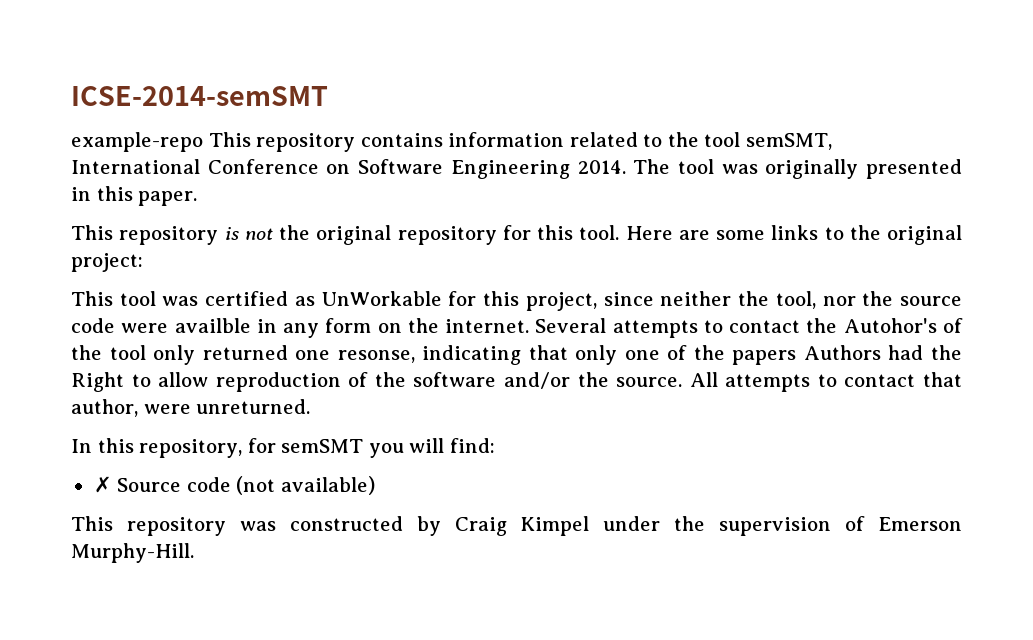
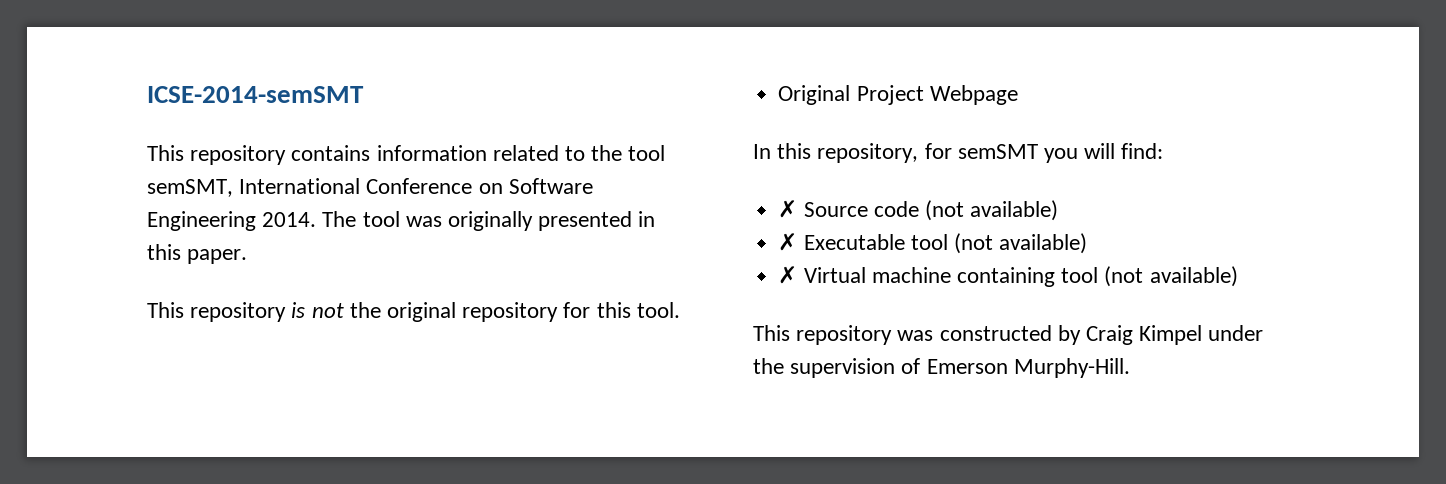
[71,132,203,152] example-repo -> (364, 94) none
[625,225,962,245] [71,253,143,272] [71,291,962,311] [71,318,963,338] [71,345,962,365] [71,372,962,392] [71,399,311,417] Here are some links to the original project: // This tool was certified as UnWorkable for this project, since neither the tool, nor the source code were availble in any form on the internet. Several attempts to contact the Autohor's of the tool only returned one resonse, indicating that only one of the papers Authors had the Right to allow reproduction of the software and/or the source. All attempts to contact that author, were unreturned. -> [778,85,1018,105] // Original Project Webpage
(375, 485) none -> [778,233,1088,254] [778,266,1238,287] // ✗ Executable tool (not available) // ✗ Virtual machine containing tool (not available)

